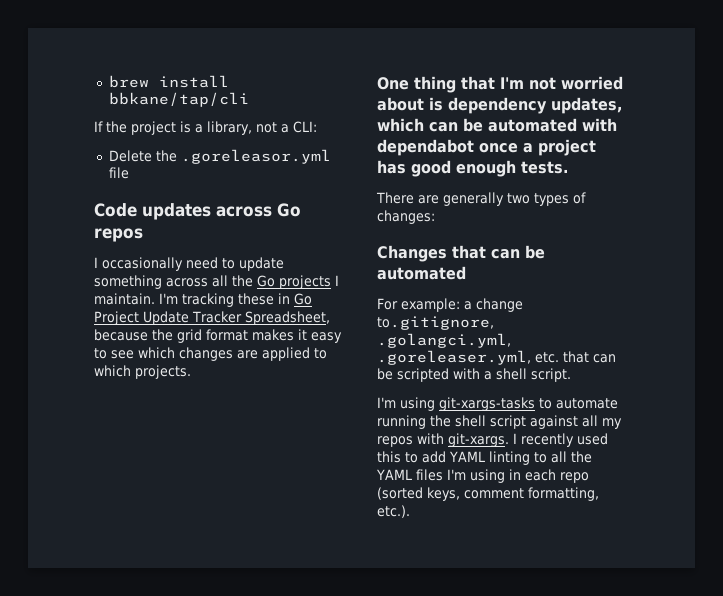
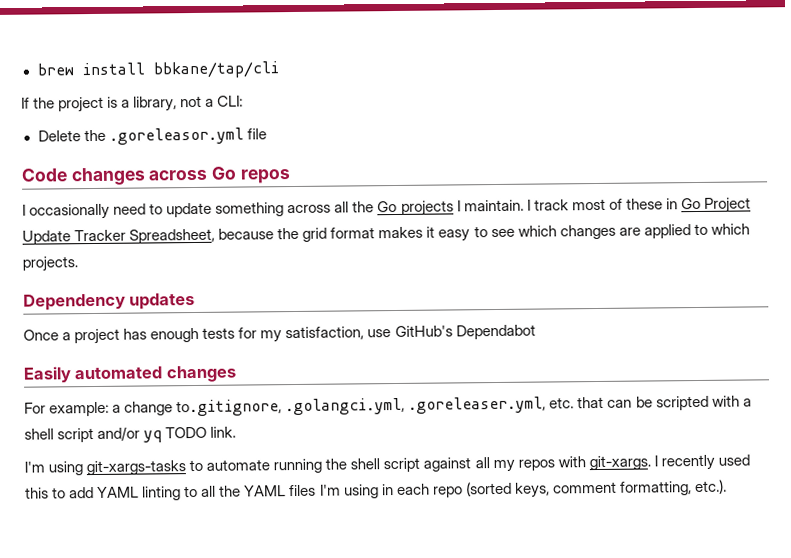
[142,203,211,220] updates -> [70,167,146,186] changes
[159,293,234,307] I'm tracking -> [526,198,623,211] I track most of
[377,76,623,93] [377,97,622,114] [377,118,617,132] [377,139,596,156] [377,160,568,177] [376,192,586,206] [377,210,435,224] [377,245,545,262] [377,266,466,280] One thing that I'm not worried about is dependency updates, which can be automated with dependabot once a project has good enough tests. // There are generally two types of changes: // Changes that can be automated -> [23,292,196,311] [23,324,536,345] [23,365,237,383] Dependency updates // Once a project has enough tests for my satisfaction, use GitHub's Dependabot // Easily automated changes
[531,368,571,382] script. -> [57,426,237,443] script and/or yq TODO link.

